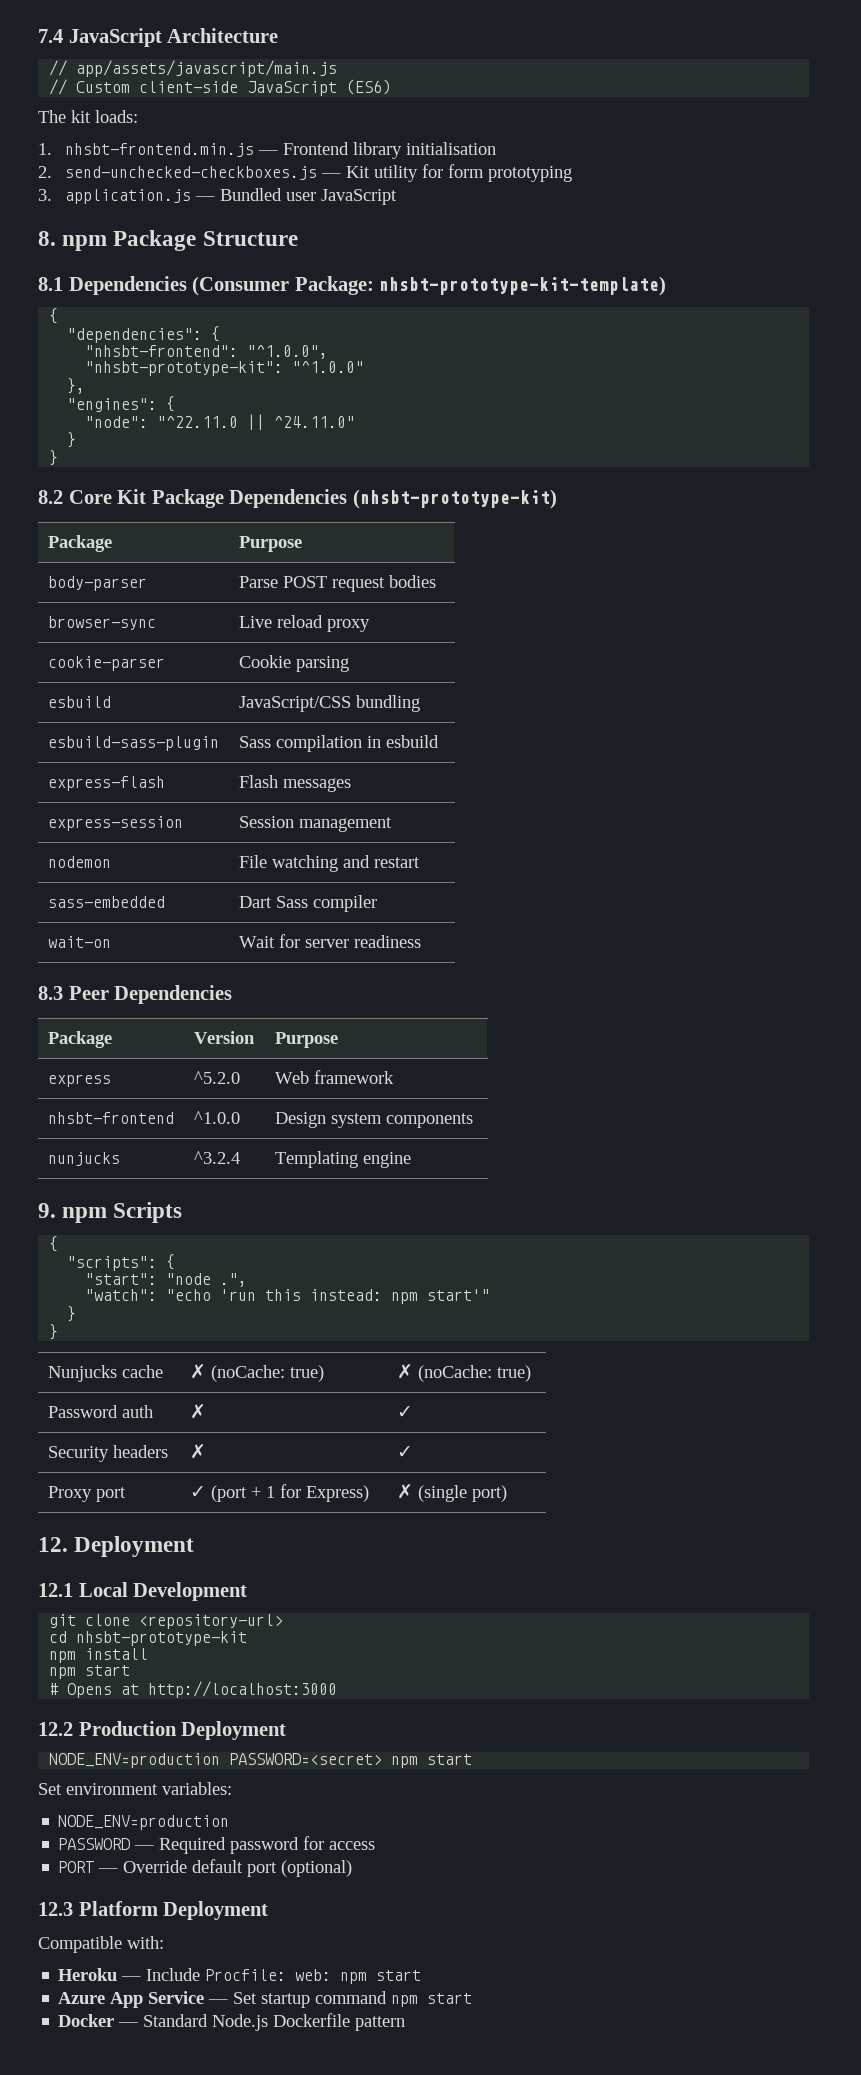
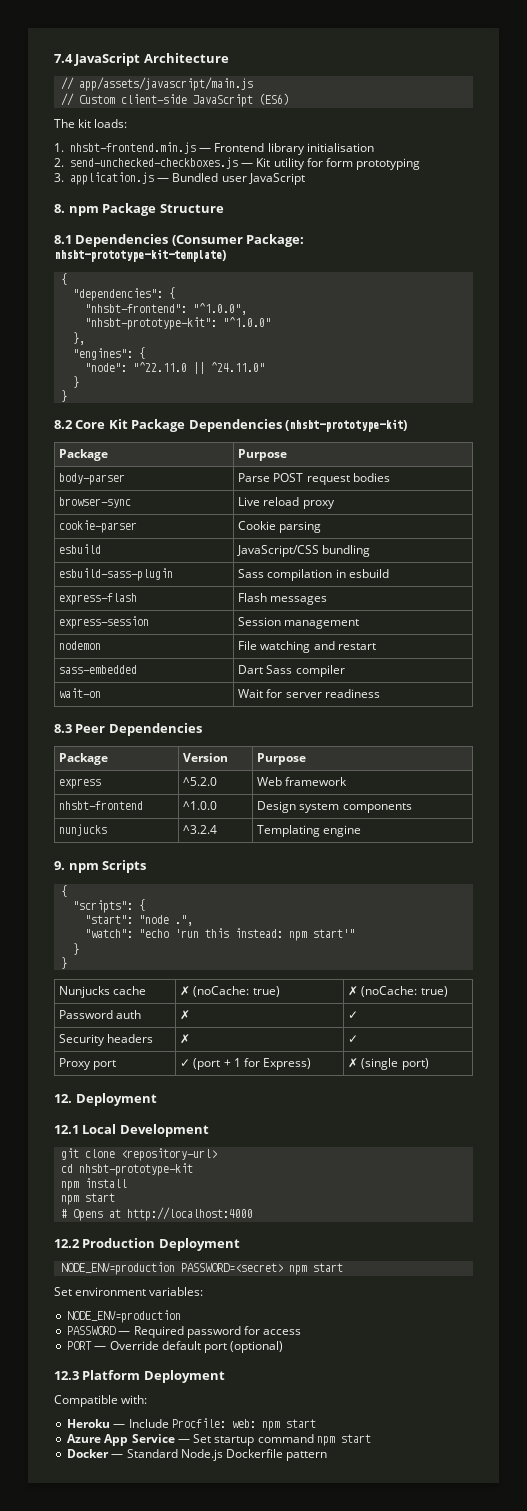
[148,1681,338,1698] http://localhost:3000 -> [127,1207,254,1221] http://localhost:4000

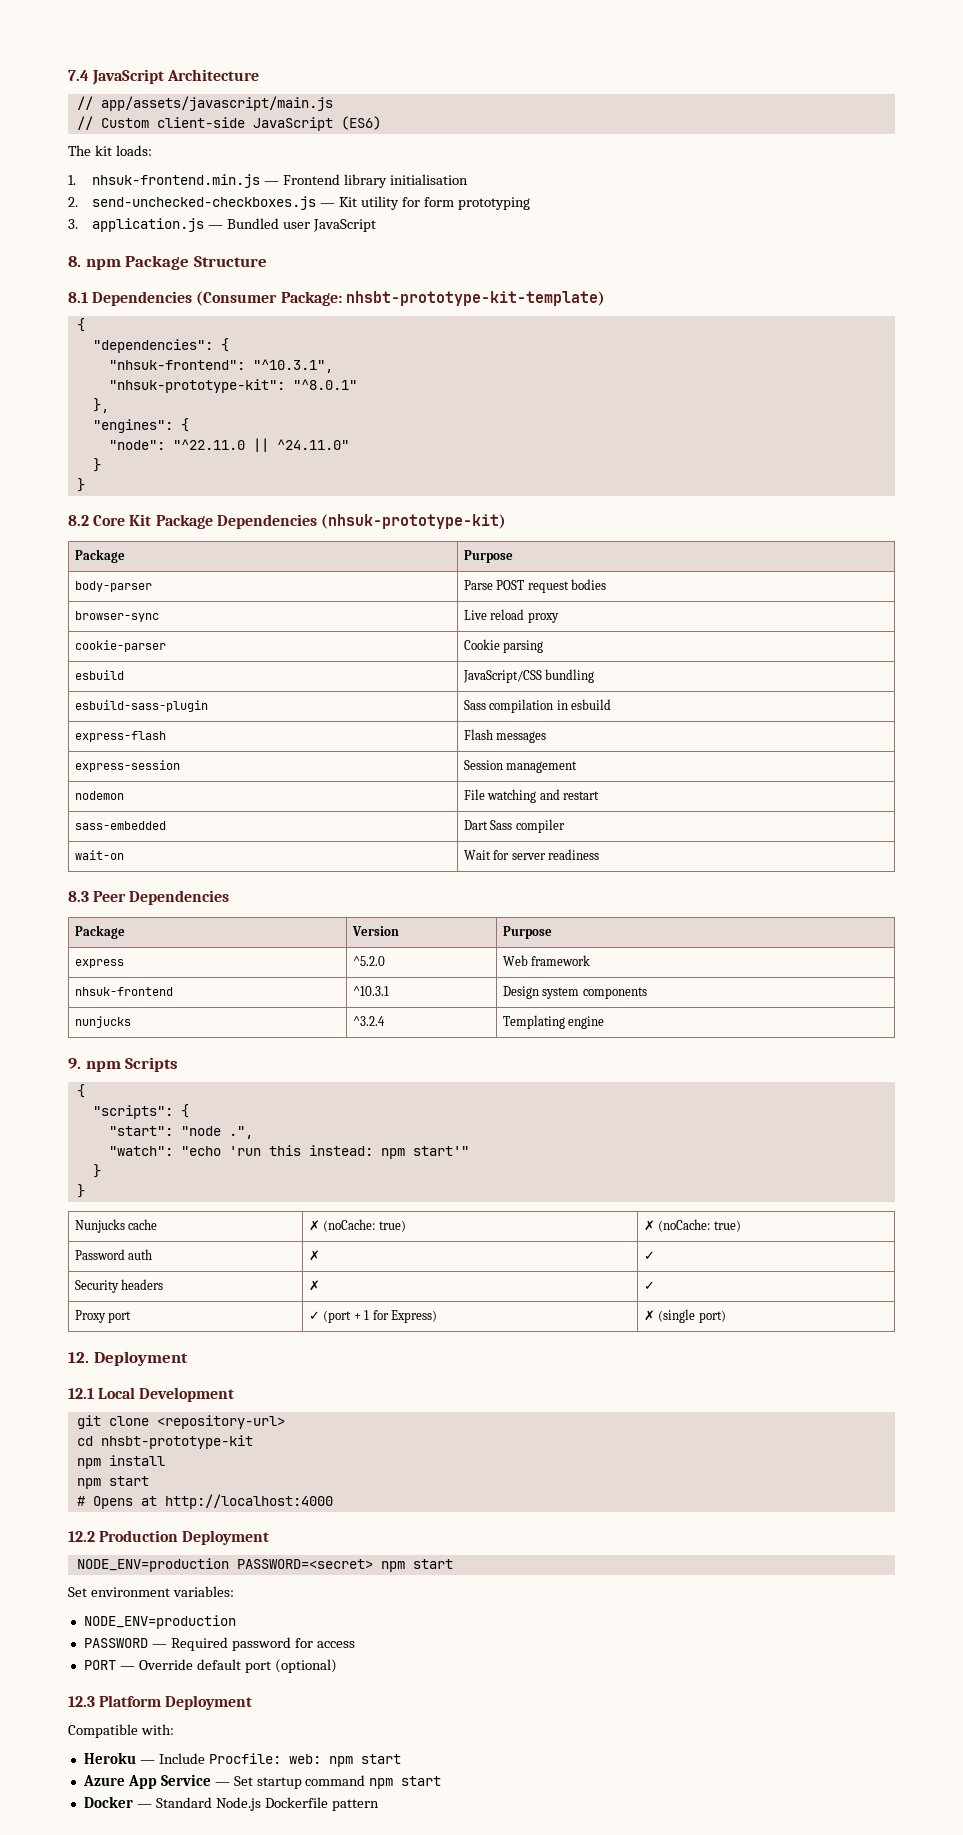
[70,142,196,154] nhsbt-frontend.min.js -> [92,174,261,188] nhsuk-frontend.min.js
[85,303,248,315] [85,317,272,330] "nhsbt-frontend": "^1.0.0", // "nhsbt-prototype-kit": "^1.0.0" -> [108,359,333,373] [108,379,357,393] "nhsuk-frontend": "^10.3.1", // "nhsuk-prototype-kit": "^8.0.1"
[284,419,407,432] (nhsbt-prototype-kit) -> [320,514,506,529] (nhsuk-prototype-kit)
[59,801,144,810] [183,801,218,810] nhsbt-frontend | ^1.0.0 -> [74,987,173,996] [352,986,389,996] nhsuk-frontend | ^10.3.1

